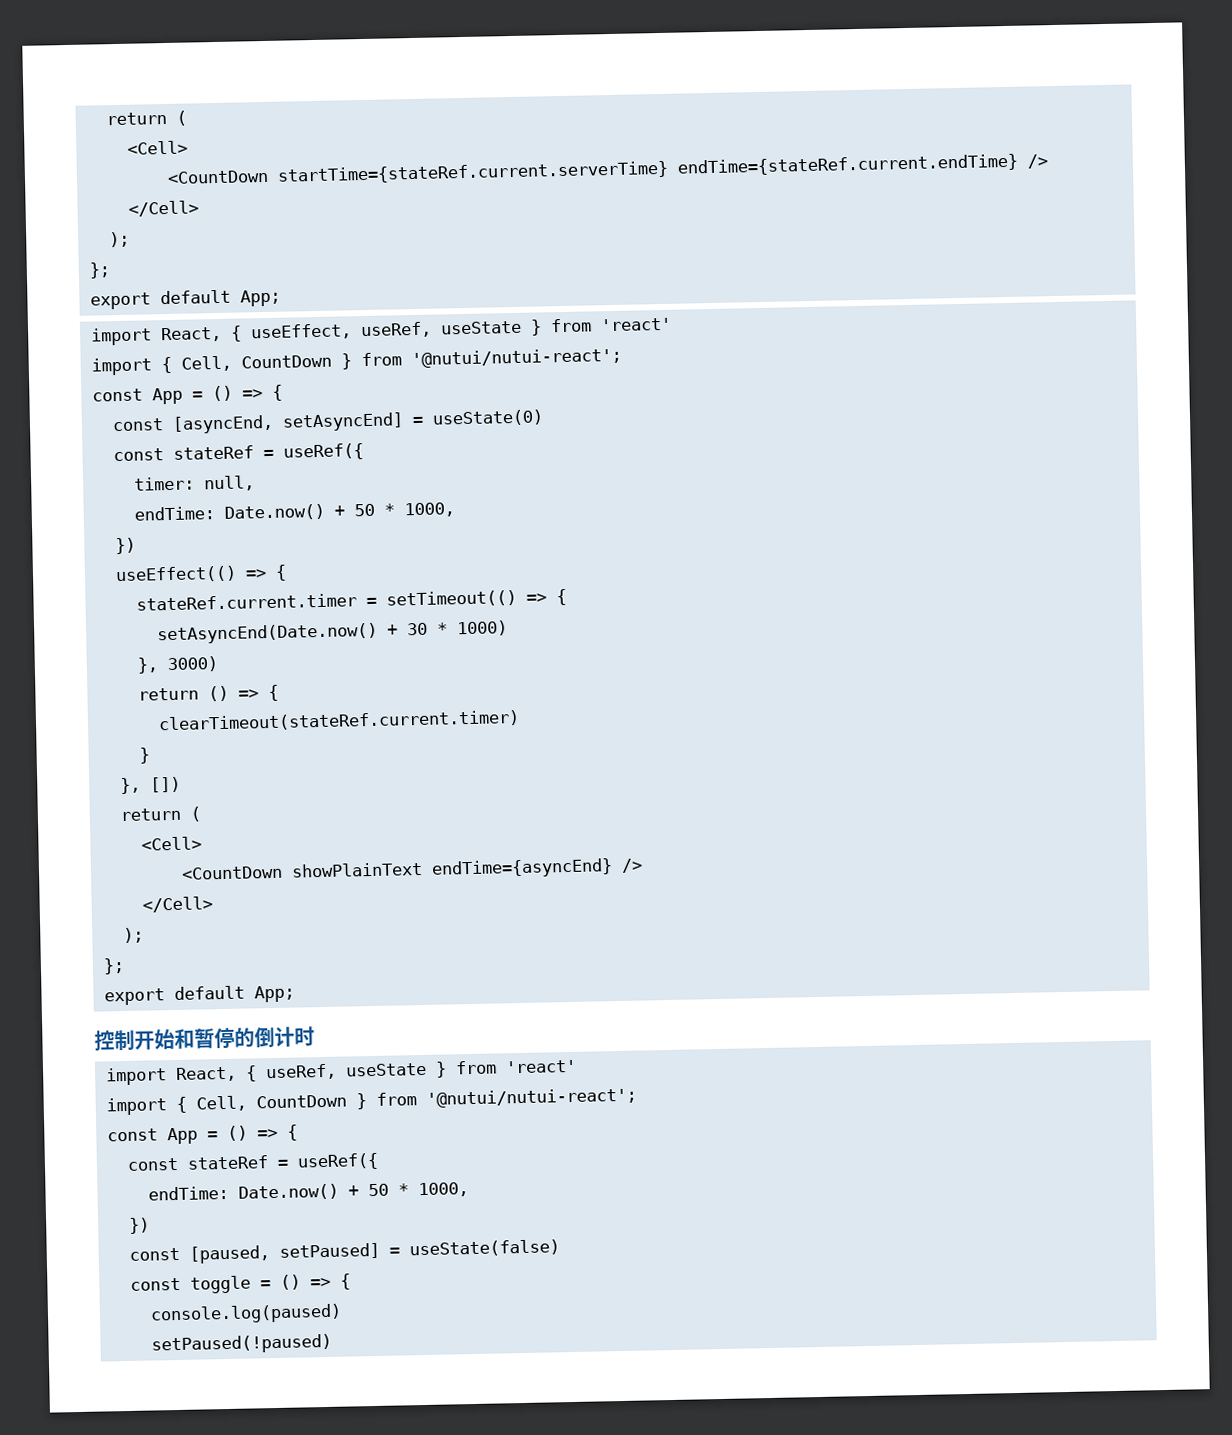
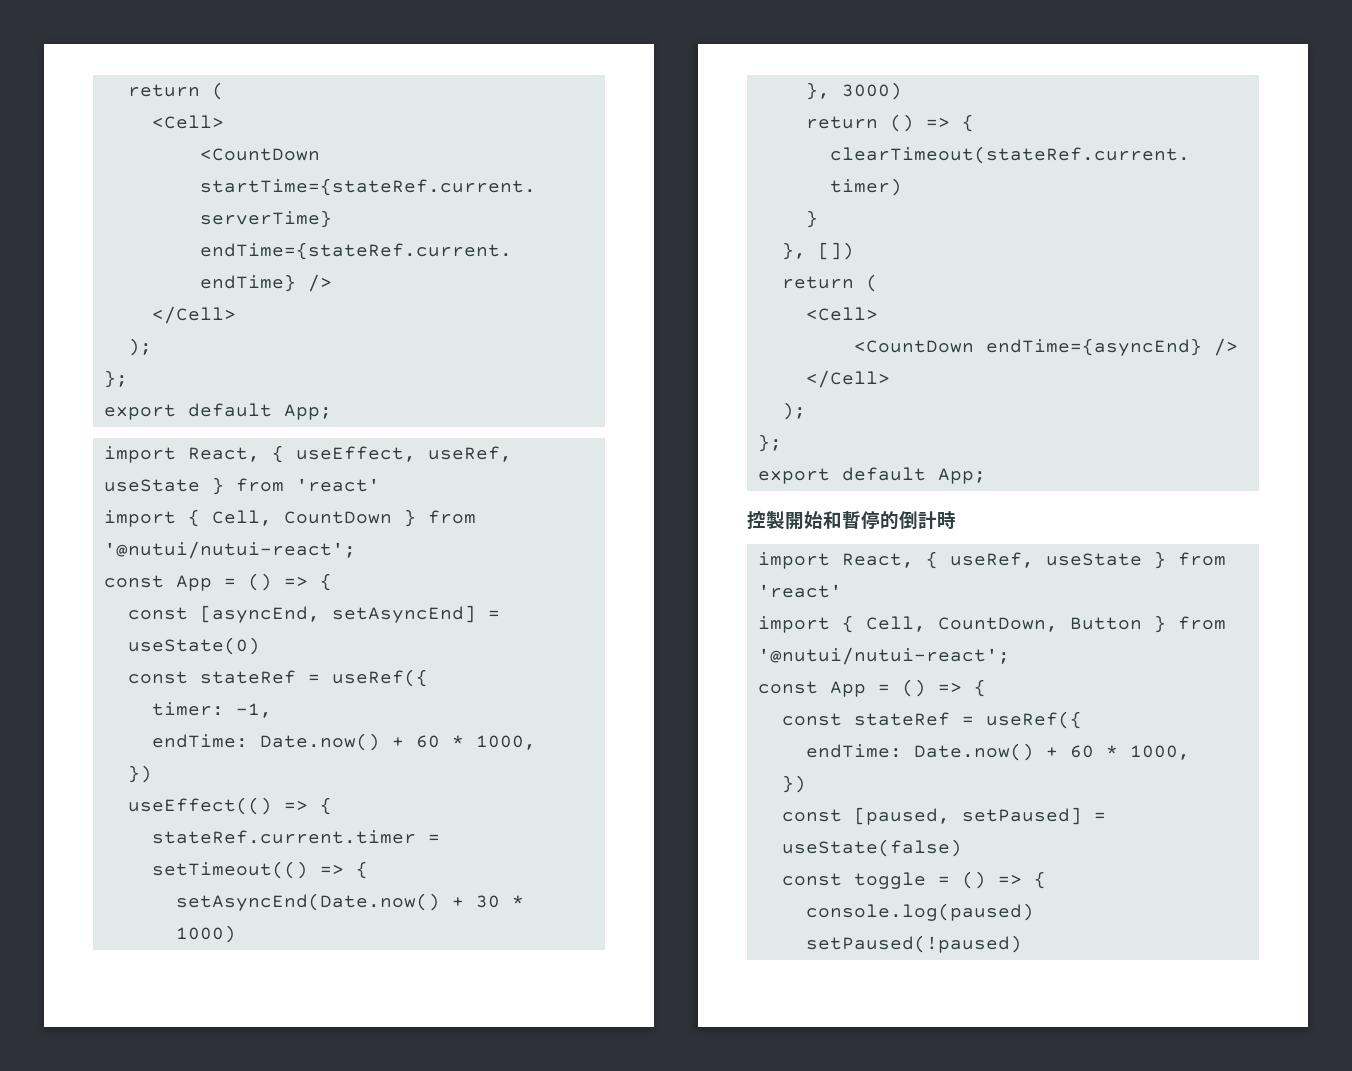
[203,475,255,492] [133,503,375,521] null, // endTime: Date.now() + 50 -> [235,703,272,718] [151,733,440,751] -1, // endTime: Date.now() + 60
[290,861,423,878] showPlainText -> (974, 346) none
[114,1026,315,1051] 制开始和暂停的倒计时 -> [766,511,956,530] 製開始和暫停的倒計時
[255,1094,347,1109] CountDown -> [937,617,1142,632] CountDown, Button
[367,1183,389,1197] 50 -> [1069,745,1094,758] 60

